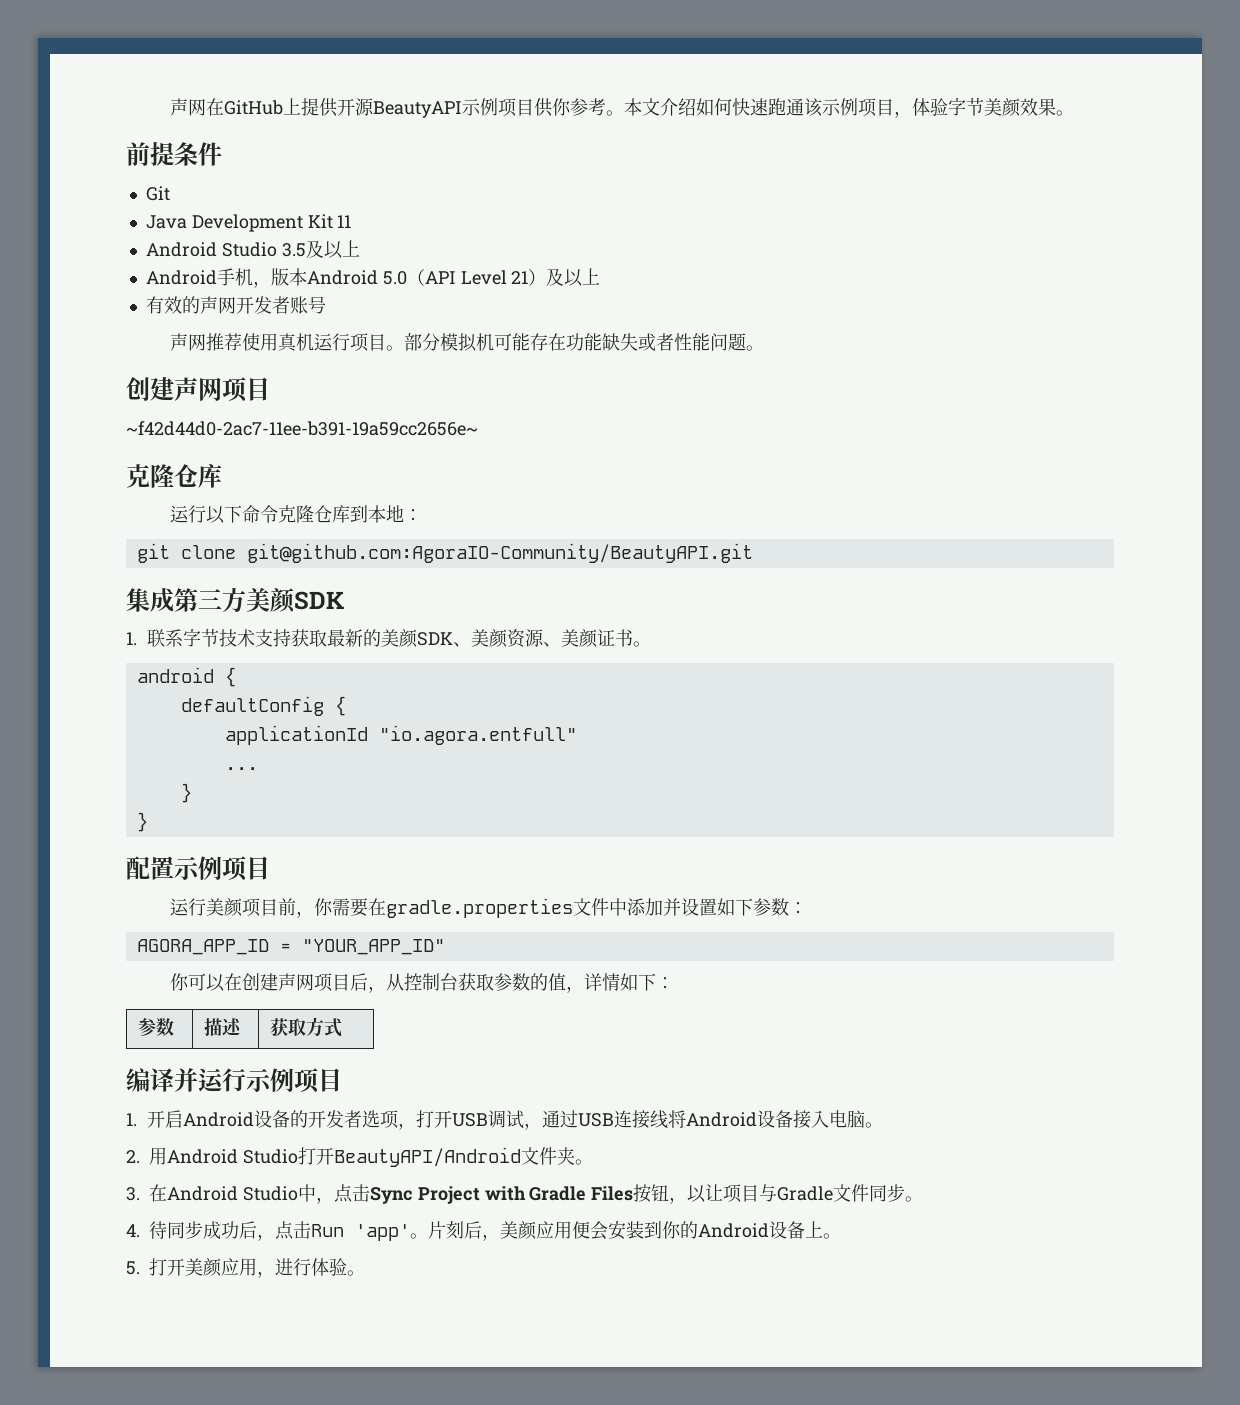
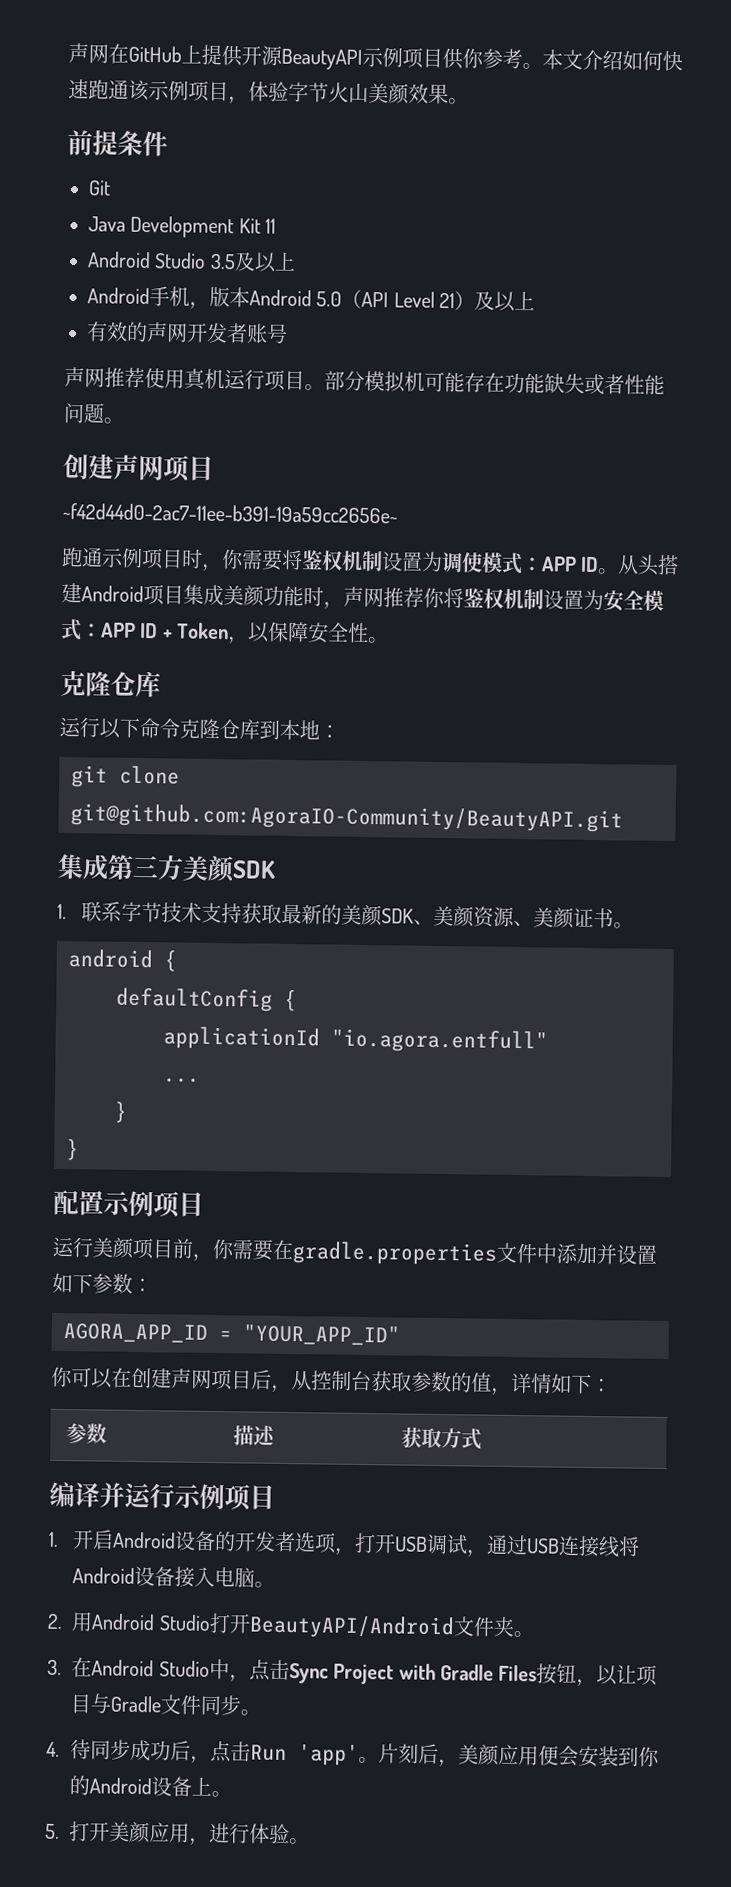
(984, 107) none -> [328,82,369,103] 火山
(478, 428) none -> [61,546,680,576] [61,582,664,612] [60,618,390,645] // 跑通示例项目时，你需要将鉴权机制设置为调使模式：APP ID。从头搭建Android项目集成美颜功能时，声网推荐你将鉴权机制设置为安全模式：APP ID + Token，以保障安全性。

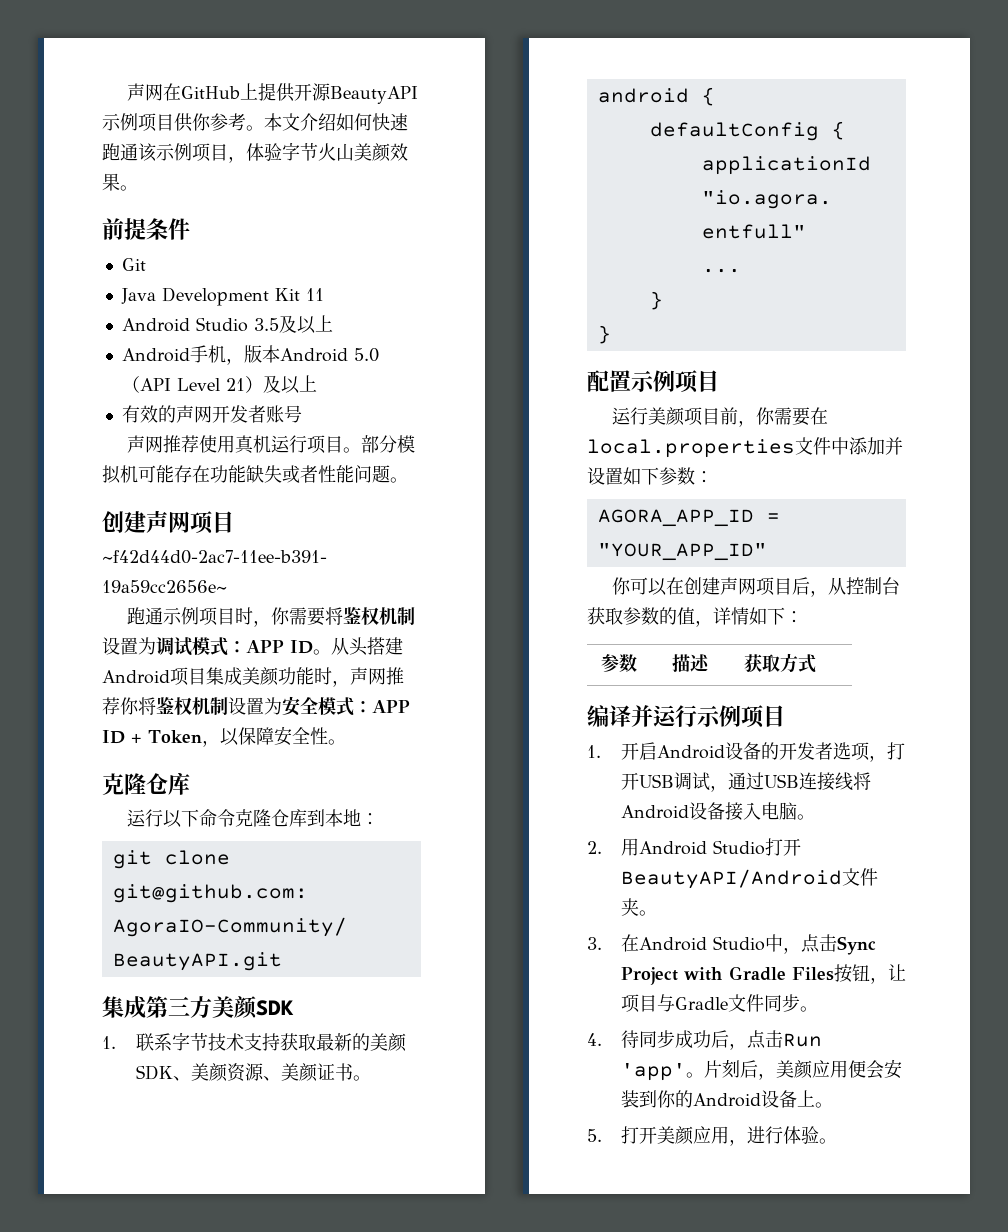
[461,552,483,573] 使 -> [174,637,192,656] 试
[292,1241,498,1266] gradle.properties -> [587,439,795,458] local.properties
[596,1665,619,1686] 以 -> (888, 980) none

